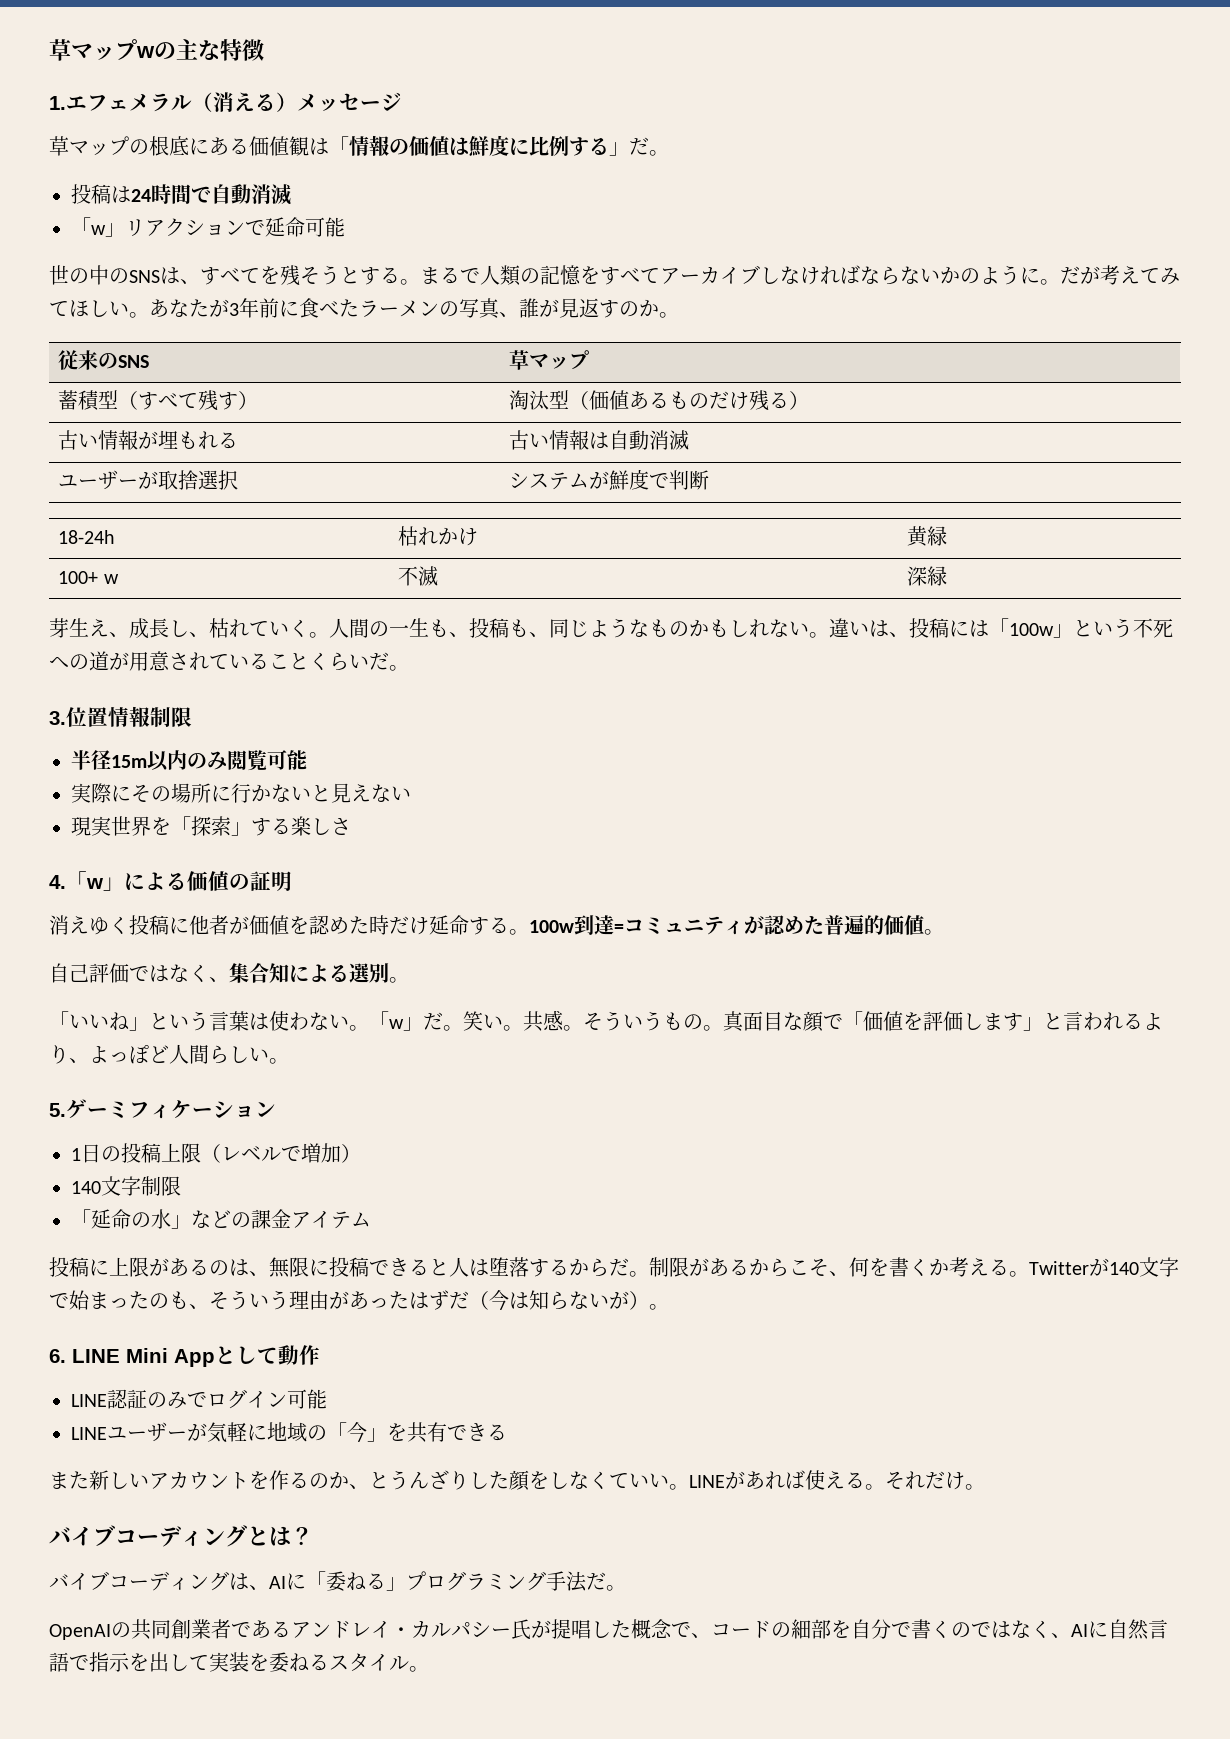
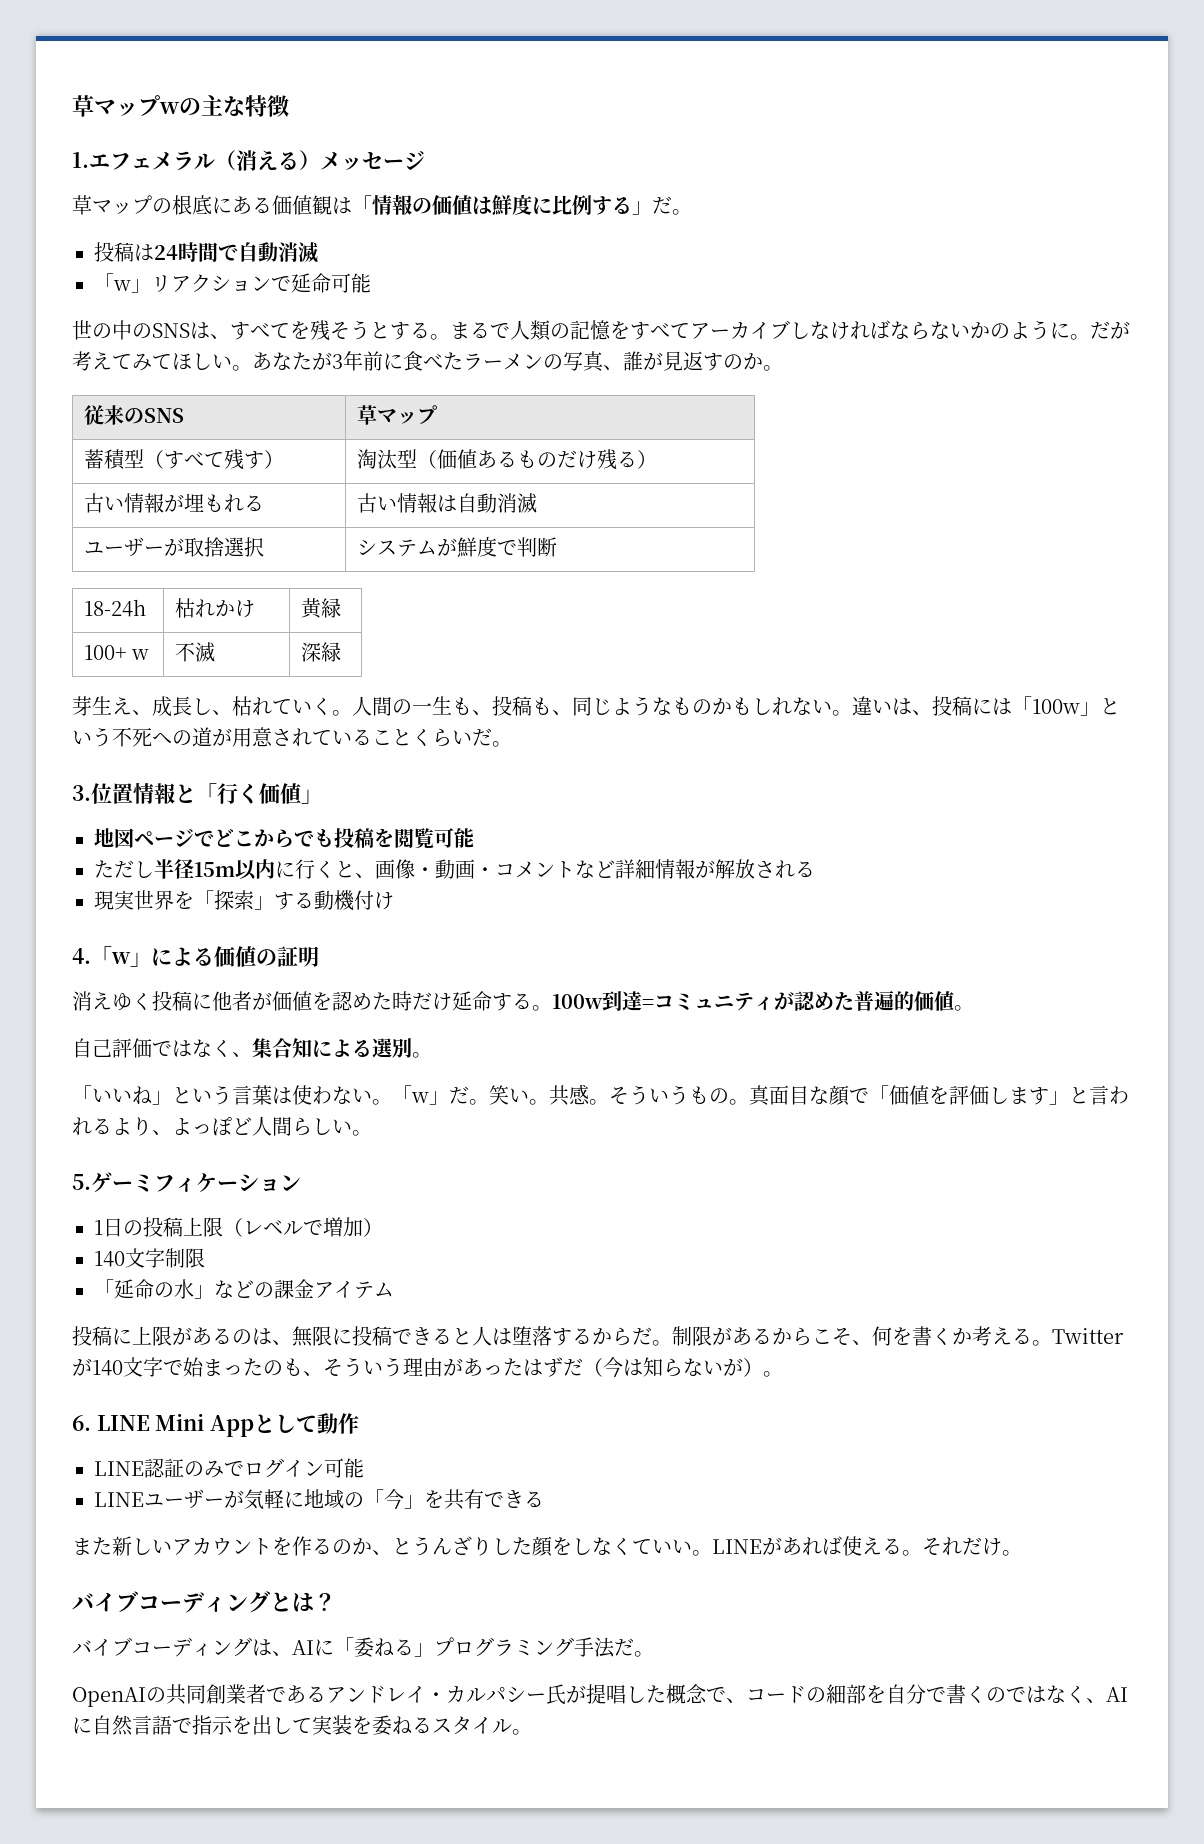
[150,707,192,727] [71,750,307,771] [71,783,411,803] 制限 // 半径15m以内のみ閲覧可能 // 実際にその場所に行かないと見えない -> [175,783,322,804] [94,828,474,849] [94,859,815,880] と「行く価値」 // 地図ページでどこからでも投稿を閲覧可能 // ただし半径15m以内に行くと、画像・動画・コメントなど詳細情報が解放される
[291,816,351,836] 楽しさ -> [314,890,394,911] 動機付け

